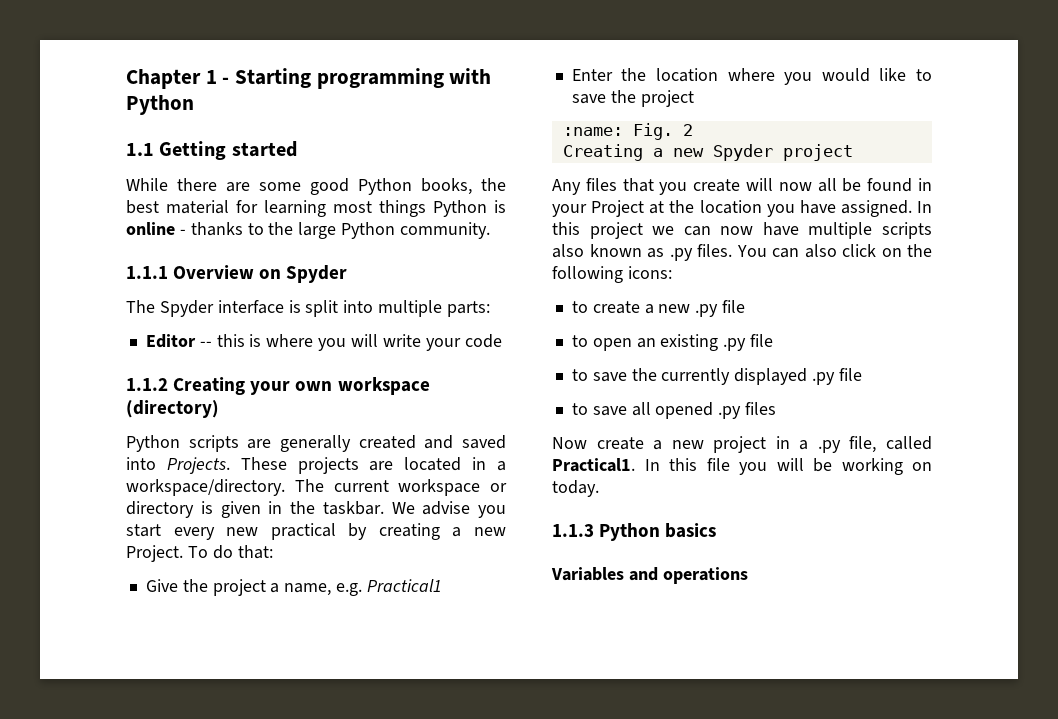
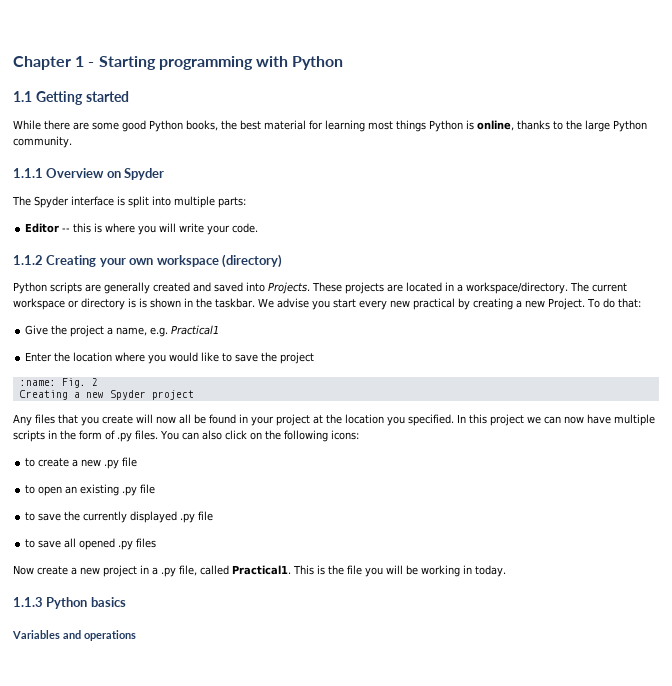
[126,222,186,235] online - -> [477,120,514,131] online,
[464,334,502,348] code -> [232,223,259,233] code.
[220,501,261,518] given -> [139,298,181,308] is shown
[591,200,645,217] Project -> [276,414,310,426] project
[799,200,912,217] have assigned. -> [408,414,454,426] specified.
[552,244,664,258] also known as -> [48,430,115,440] in the form of
[644,458,697,471] In this -> [293,565,344,575] This is the
[912,462,932,471] on -> [463,565,472,574] in

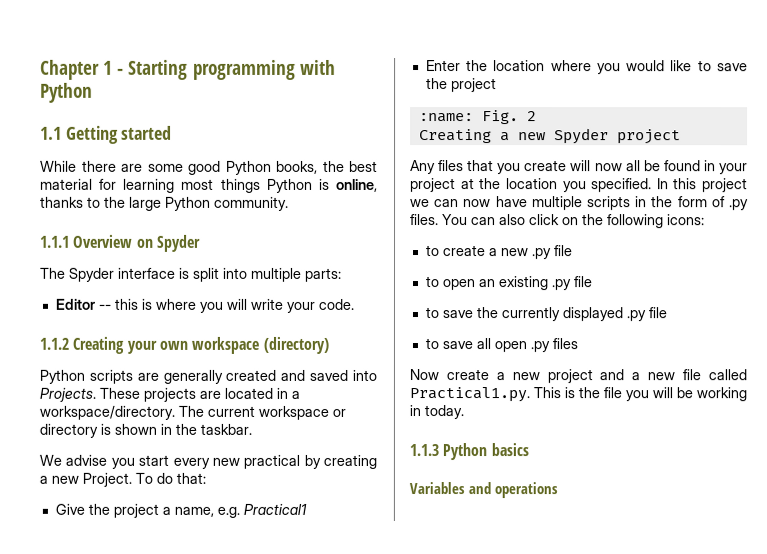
[139,298,147,308] is -> (111, 429) none
(255, 303) none -> (252, 429) //
[79,538,116,550] opened -> [493,341,527,353] open
[140,565,291,577] in a .py file, called Practical1. -> [599,369,747,381] [409,387,530,403] and a new file called Practical1.py.

